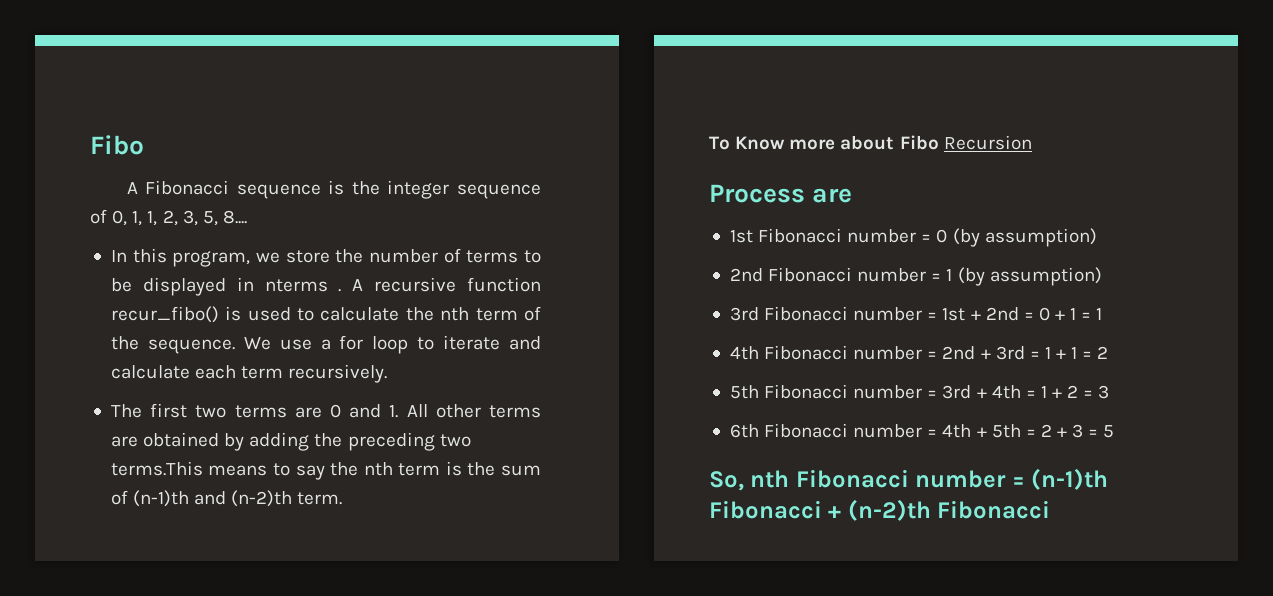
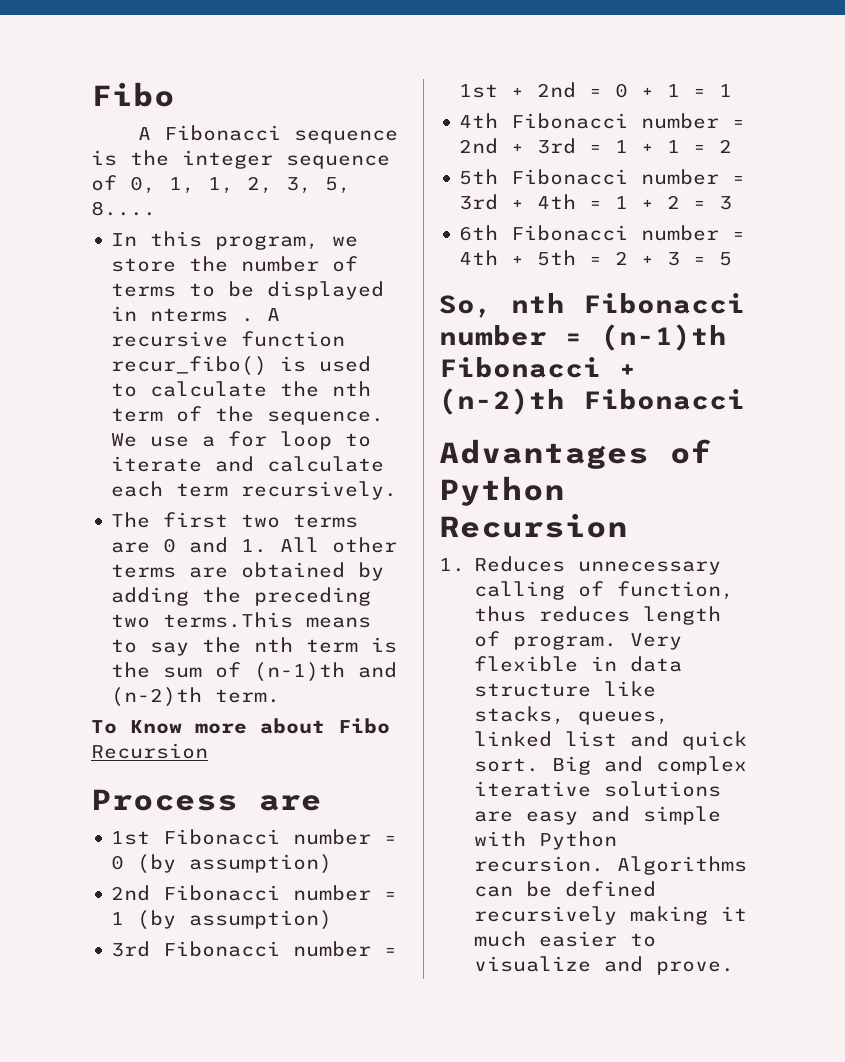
(1051, 509) none -> [439,439,712,469] [439,476,565,506] [439,513,628,538] [439,556,722,575] [474,581,735,600] [474,606,722,625] [474,631,683,650] [474,656,683,672] [474,681,657,697] [474,706,670,725] [474,731,748,750] [474,756,748,775] [474,781,722,797] [474,806,722,825] [474,831,618,850] [474,856,748,875] [474,881,657,897] [474,906,748,925] [474,931,657,947] [474,956,735,975] // Advantages of Python Recursion // 1. Reduces unnecessary calling of function, thus reduces length of program. Very flexible in data structure like stacks, queues, linked list and quick sort. Big and complex iterative solutions are easy and simple with Python recursion. Algorithms can be defined recursively making it much easier to visualize and prove.

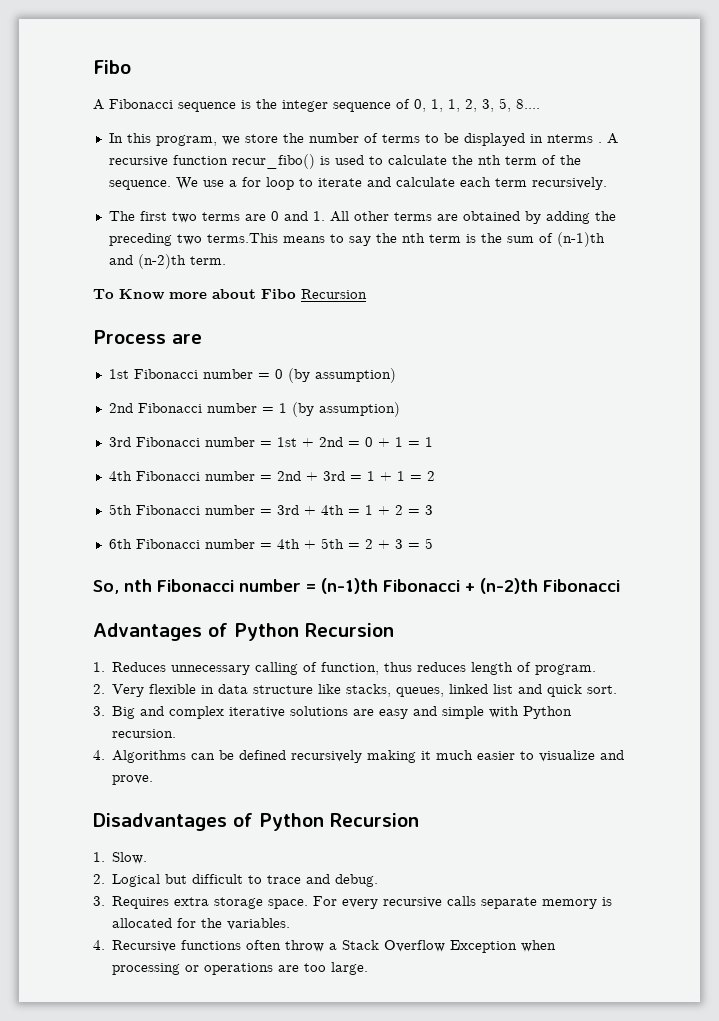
(618, 642) none -> [93,684,105,694] // 2.
(540, 765) none -> [93,706,105,716] // 3.
(605, 864) none -> [93,750,105,760] // 4.
(735, 968) none -> [93,813,419,831] [93,852,148,864] [93,874,379,887] [93,896,613,909] [112,918,291,930] [93,940,557,953] [112,962,369,975] // Disadvantages of Python Recursion // 1. Slow. // 2. Logical but difficult to trace and debug. // 3. Requires extra storage space. For every recursive calls separate memory is allocated for the variables. // 4. Recursive functions often throw a Stack Overflow Exception when processing or operations are too large.

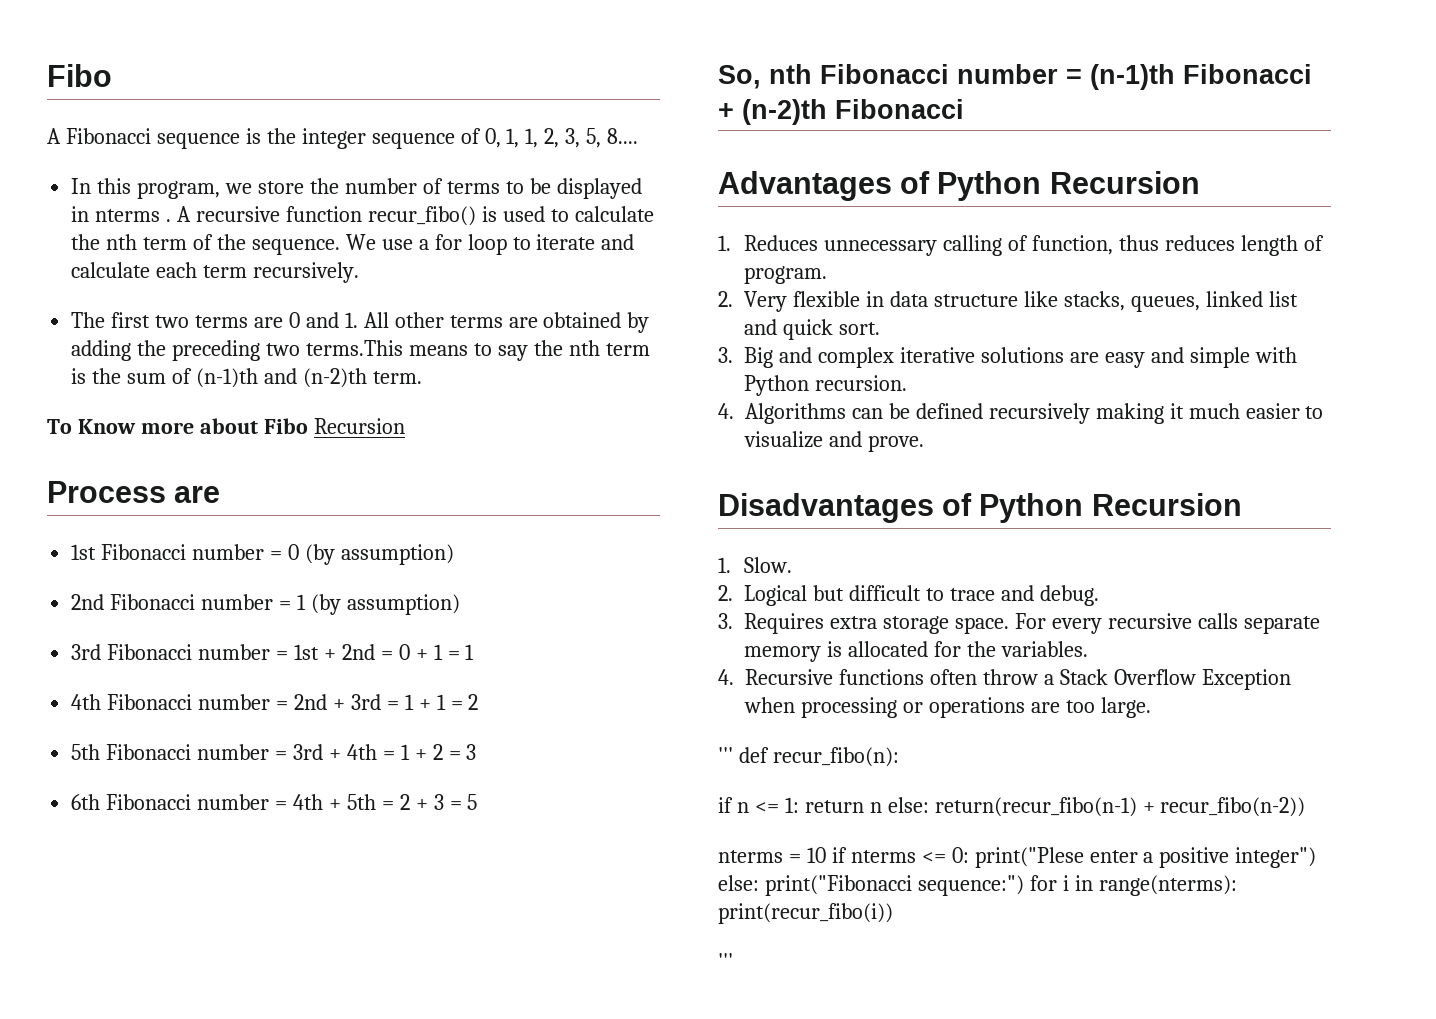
(369, 968) none -> [718,747,899,767] [718,797,1306,817] [718,847,1317,868] [718,875,1237,896] [718,903,893,924] [718,953,733,969] // ''' def recur_fibo(n): // if n <= 1: return n else: return(recur_fibo(n-1) + recur_fibo(n-2)) // nterms = 10 if nterms <= 0: print("Plese enter a positive integer") else: print("Fibonacci sequence:") for i in range(nterms): print(recur_fibo(i)) // '''

